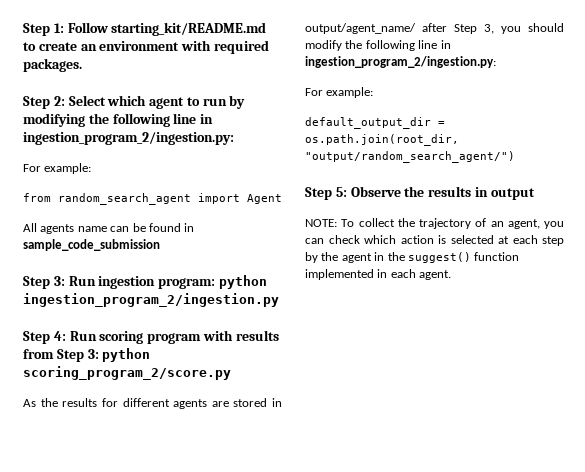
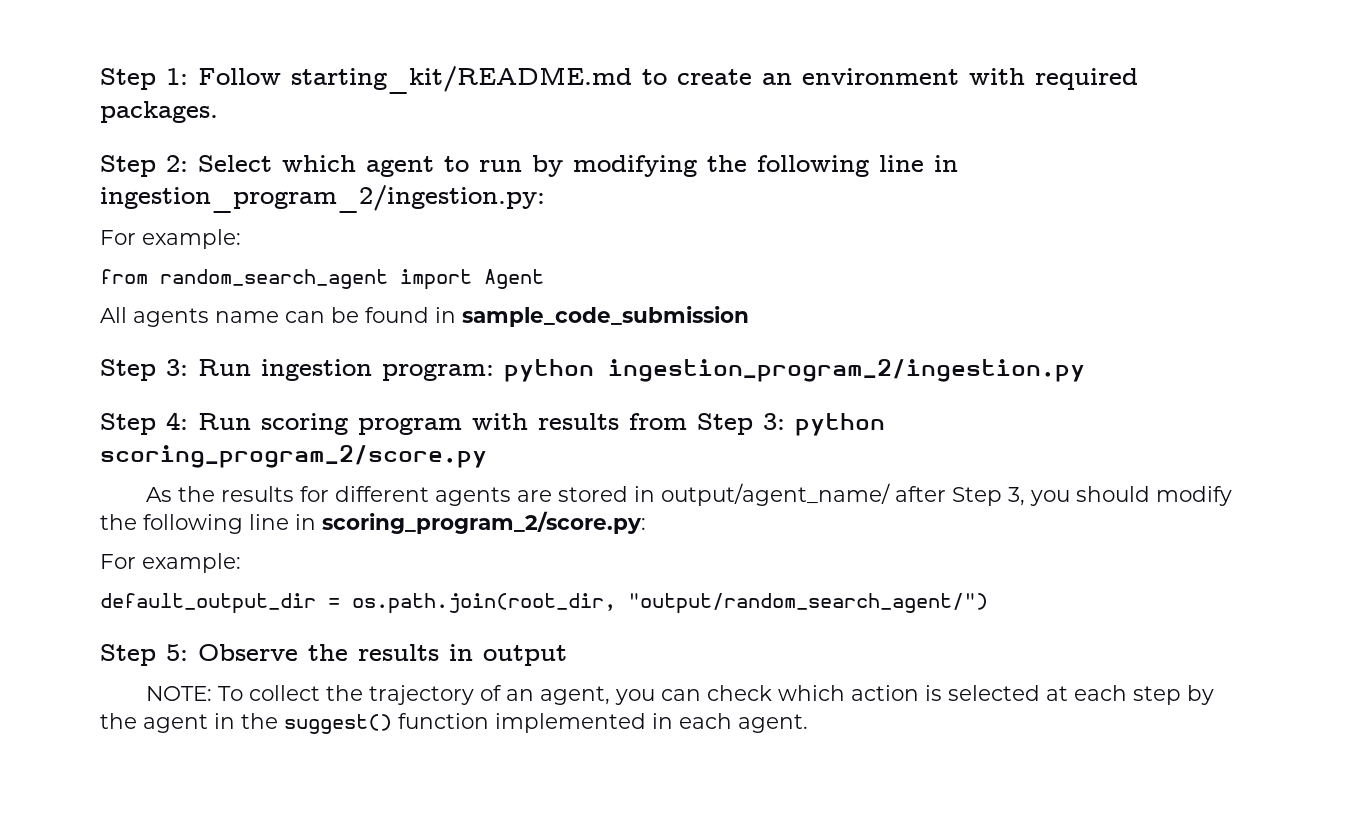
[305,56,496,68] ingestion_program_2/ingestion.py: -> [322,511,646,534] scoring_program_2/score.py:

